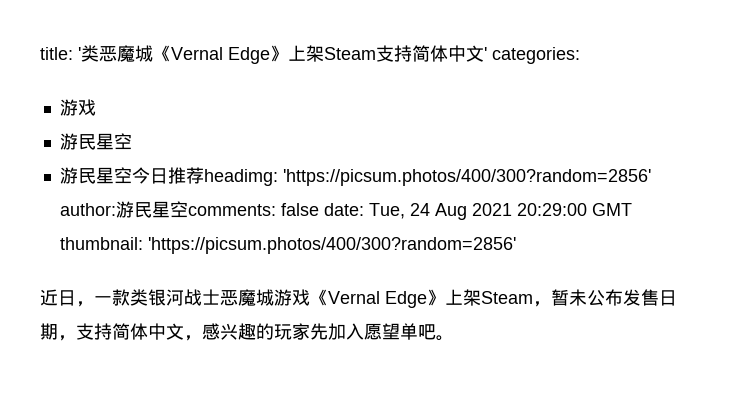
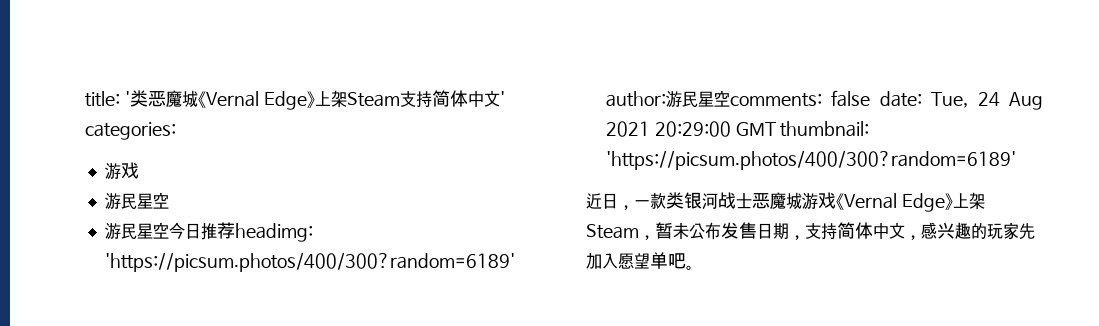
[282,169,651,186] 'https://picsum.photos/400/300?random=2856' -> [104,252,515,272] 'https://picsum.photos/400/300?random=6189'
[147,237,516,254] 'https://picsum.photos/400/300?random=2856' -> [605,150,1016,170] 'https://picsum.photos/400/300?random=6189'

